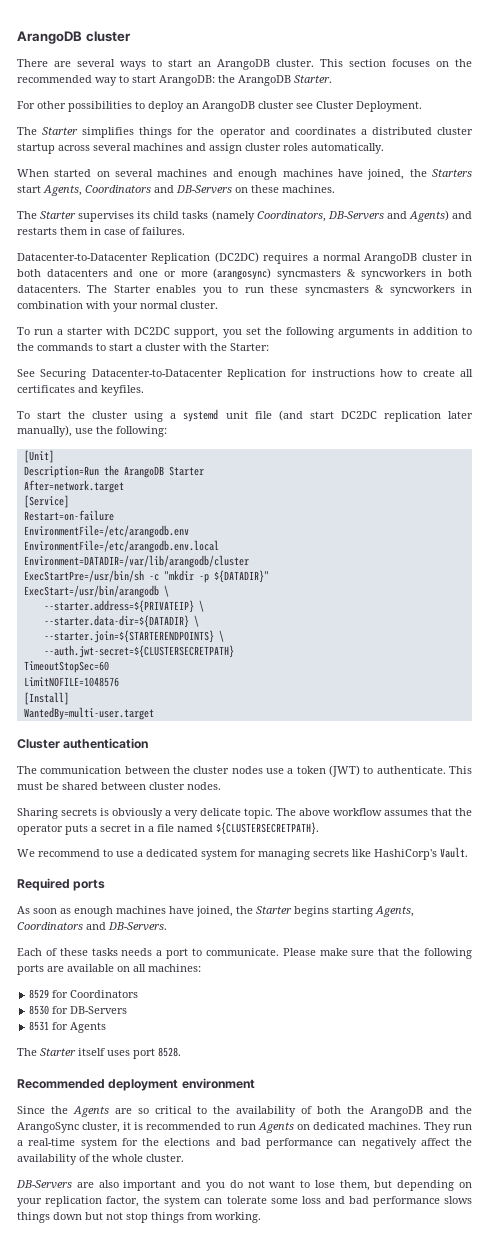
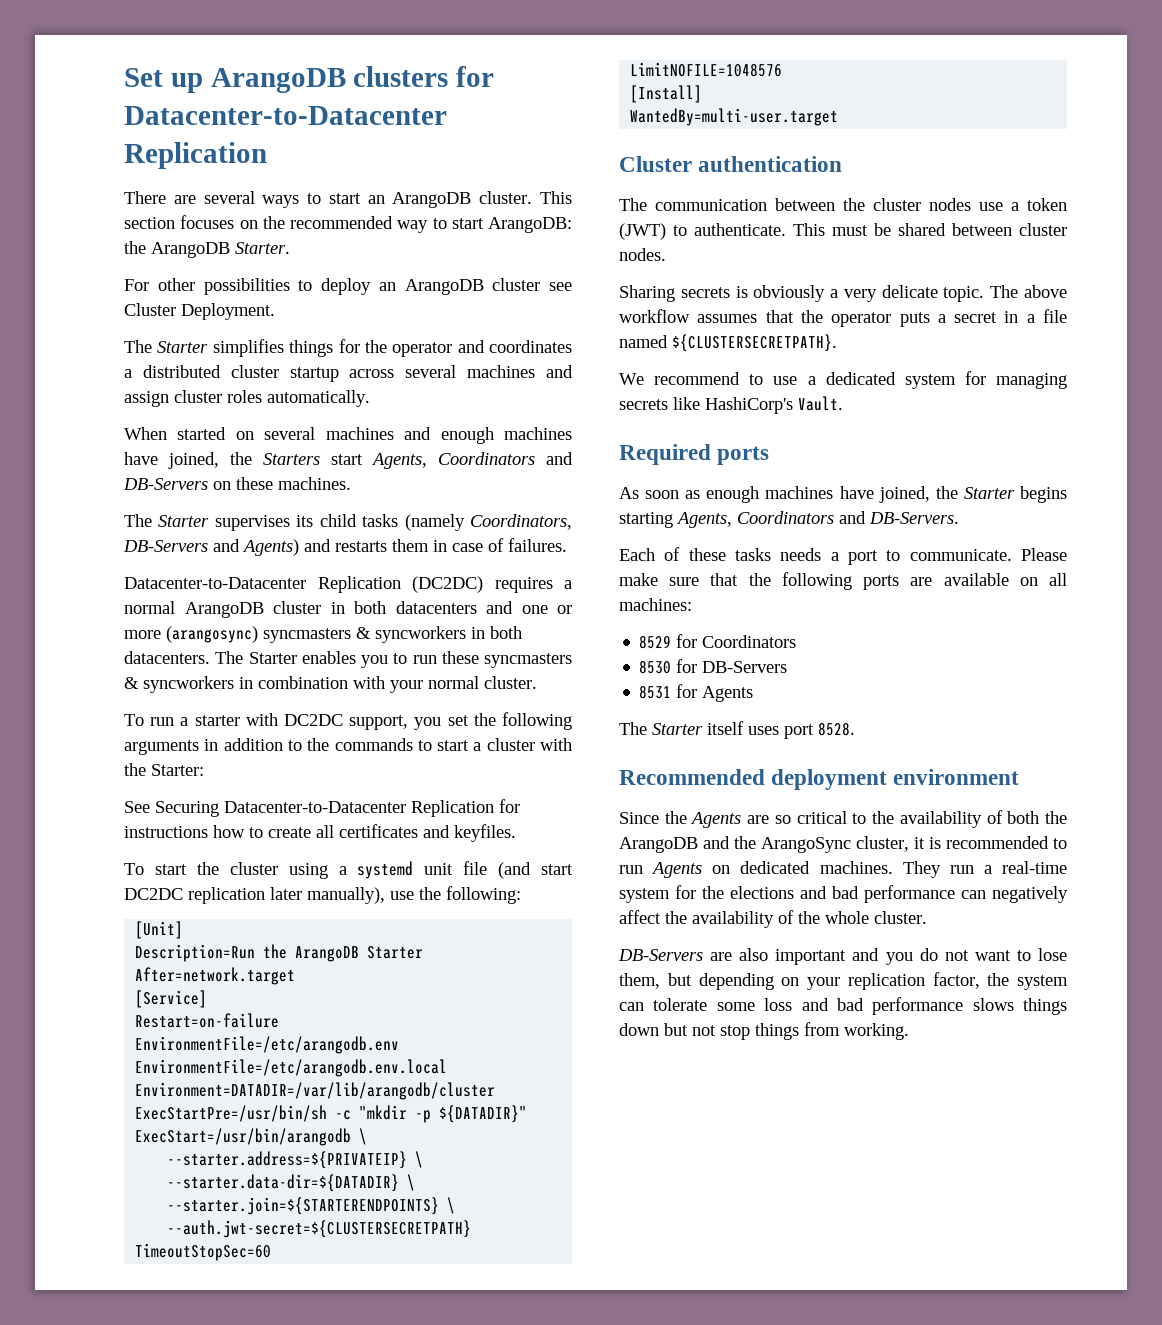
[17,31,131,44] ArangoDB cluster -> [124,66,495,93] [124,106,447,125] [124,142,267,169] Set up ArangoDB clusters for Datacenter-to-Datacenter Replication

